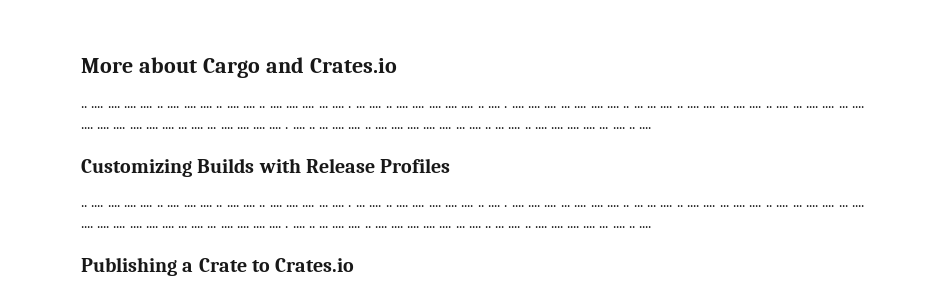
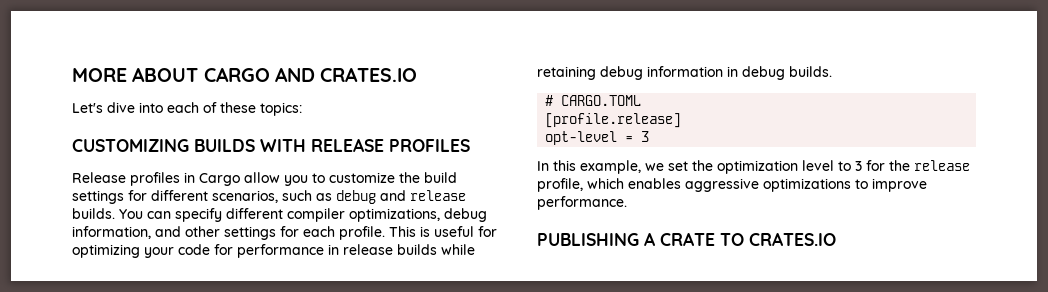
[81,57,397,78] [81,106,865,108] [81,127,652,129] [81,158,451,177] [81,205,865,207] [81,226,652,228] [81,257,355,276] More about Cargo and Crates.io // .. .... .... .... .... .. .... .... .... .. .... .... .. .... .... .... ... .... . ... .... .. .... .... .... .... .... .. .... . .... .... .... ... .... .... .... .. ... ... .... .. .... .... ... .... .... .. .... ... .... .... ... .... .... .... .... .... .... .... ... .... ... .... .... .... .... . .... .. ... .... .... .. .... .... .... .... .... ... .... .. ... .... .. .... .... .... .... ... .... .. .... // Customizing Builds with Release Profiles // .. .... .... .... .... .. .... .... .... .. .... .... .. .... .... .... ... .... . ... .... .. .... .... .... .... .... .. .... . .... .... .... ... .... .... .... .. ... ... .... .. .... .... ... .... .... .. .... ... .... .... ... .... .... .... .... .... .... .... ... .... ... .... .... .... .... . .... .. ... .... .... .. .... .... .... .... .... ... .... .. ... .... .. .... .... .... .... ... .... .. .... // Publishing a Crate to Crates.io -> [72,67,418,82] [72,102,302,116] [72,138,470,152] [72,172,457,186] [72,190,466,204] [72,208,487,222] [72,226,497,240] [72,244,475,258] [537,66,832,80] [545,95,642,106] [545,113,682,128] [545,131,650,145] [537,160,970,174] [537,178,927,192] [537,196,627,210] [537,232,836,246] MORE ABOUT CARGO AND CRATES.IO // Let's dive into each of these topics: // CUSTOMIZING BUILDS WITH RELEASE PROFILES // Release profiles in Cargo allow you to customize the build settings for different scenarios, such as debug and release builds. You can specify different compiler optimizations, debug information, and other settings for each profile. This is useful for optimizing your code for performance in release builds while retaining debug information in debug builds. // # CARGO.TOML // [profile.release] // opt-level = 3 // In this example, we set the optimization level to 3 for the release profile, which enables aggressive optimizations to improve performance. // PUBLISHING A CRATE TO CRATES.IO

